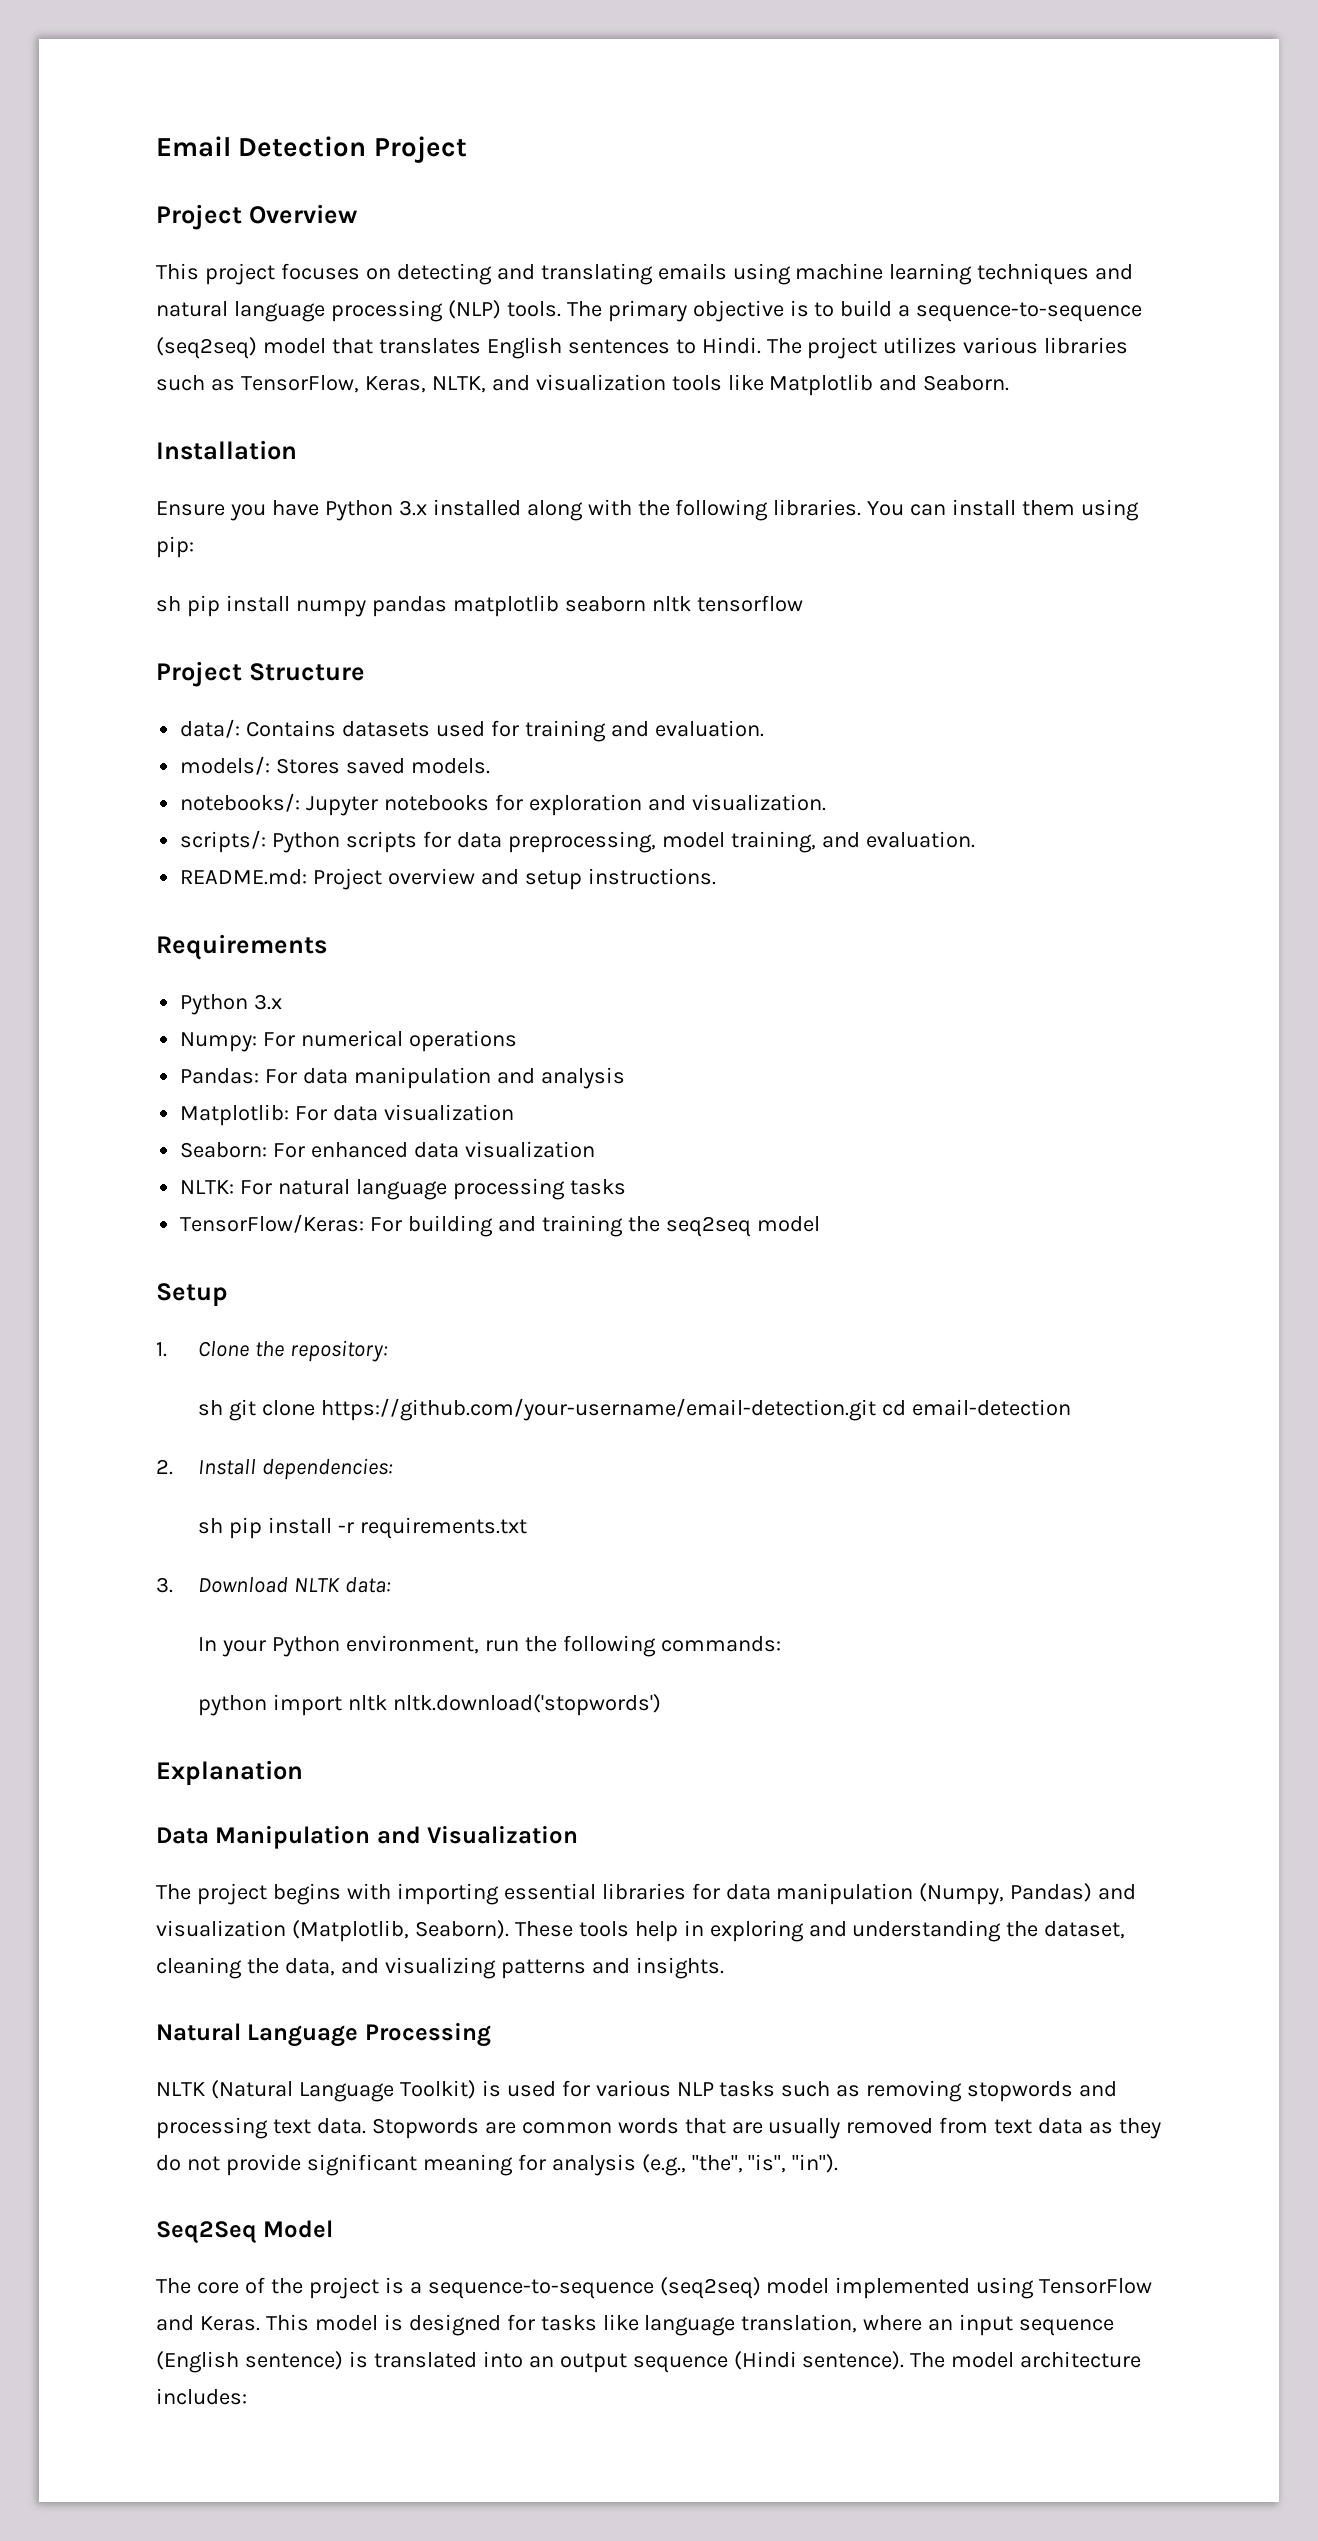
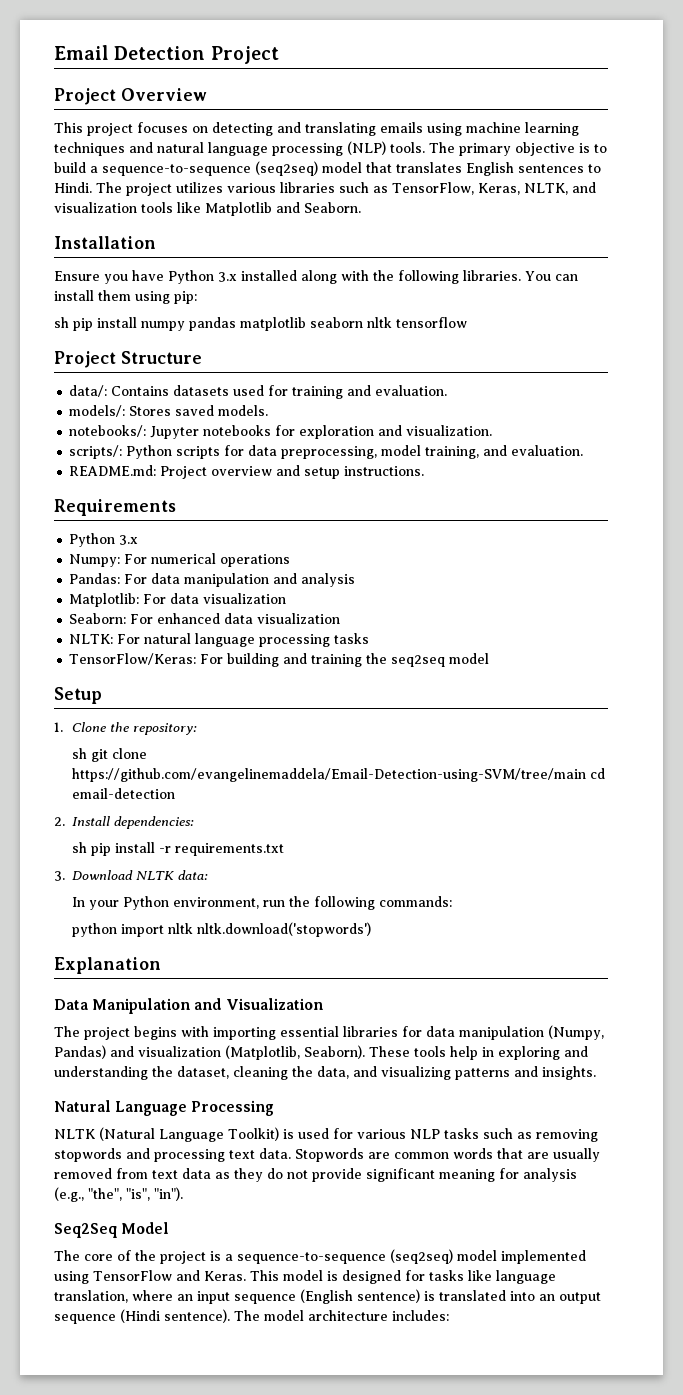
[321,1398,877,1421] https://github.com/your-username/email-detection.git -> [72,768,587,782] https://github.com/evangelinemaddela/Email-Detection-using-SVM/tree/main

